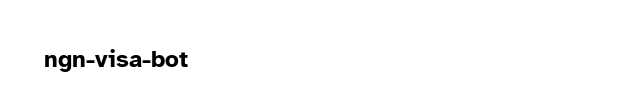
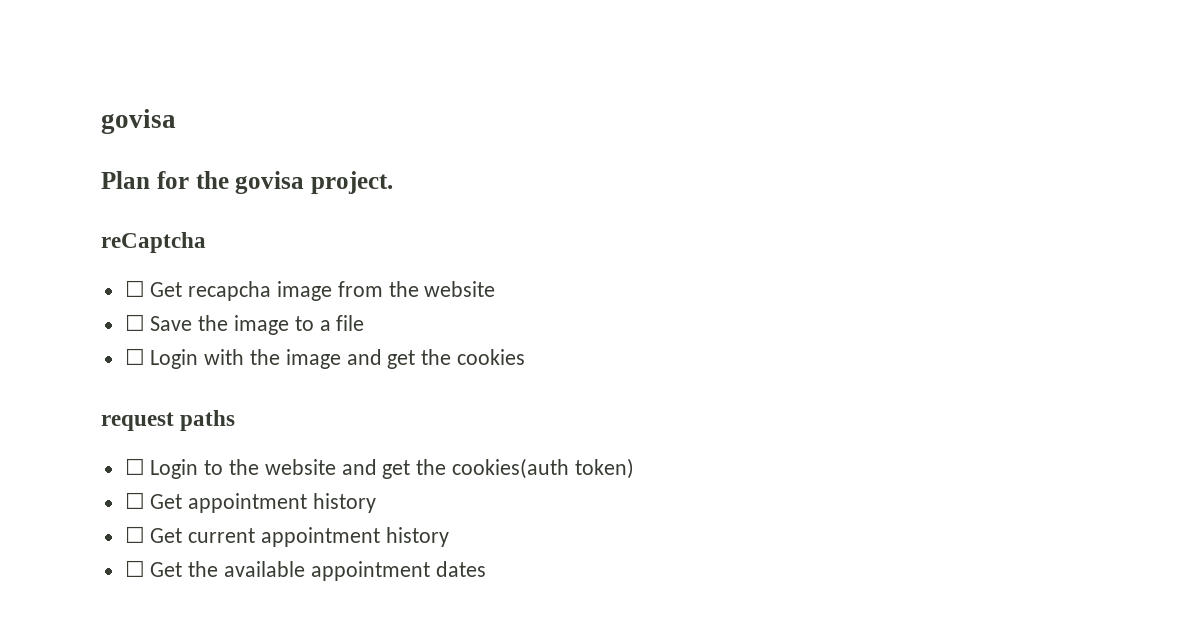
[44,49,188,72] ngn-visa-bot -> [101,109,176,134] [101,171,393,194] [101,232,206,253] [124,280,496,301] [124,314,365,335] [124,348,526,369] [101,410,236,431] [124,458,634,479] [124,492,377,513] [124,526,449,547] [124,560,486,581] govisa // Plan for the govisa project. // reCaptcha // ☐ Get recapcha image from the website // ☐ Save the image to a file // ☐ Login with the image and get the cookies // request paths // ☐ Login to the website and get the cookies(auth token) // ☐ Get appointment history // ☐ Get current appointment history // ☐ Get the available appointment dates

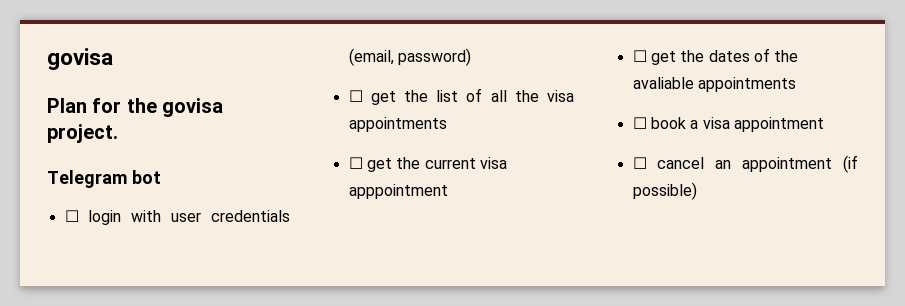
[101,232,206,253] [124,280,496,301] [124,314,365,335] [124,348,526,369] [101,410,236,431] [124,458,634,479] [124,492,377,513] [124,526,449,547] [124,560,486,581] reCaptcha // ☐ Get recapcha image from the website // ☐ Save the image to a file // ☐ Login with the image and get the cookies // request paths // ☐ Login to the website and get the cookies(auth token) // ☐ Get appointment history // ☐ Get current appointment history // ☐ Get the available appointment dates -> [47,170,161,188] [64,210,290,225] [348,48,471,66] [348,88,574,105] [348,117,447,132] [348,157,507,172] [348,184,448,199] [632,48,799,65] [632,77,796,92] [632,117,824,132] [632,155,858,173] [632,182,697,200] Telegram bot // ☐ login with user credentials (email, password) // ☐ get the list of all the visa appointments // ☐ get the current visa apppointment // ☐ get the dates of the avaliable appointments // ☐ book a visa appointment // ☐ cancel an appointment (if possible)

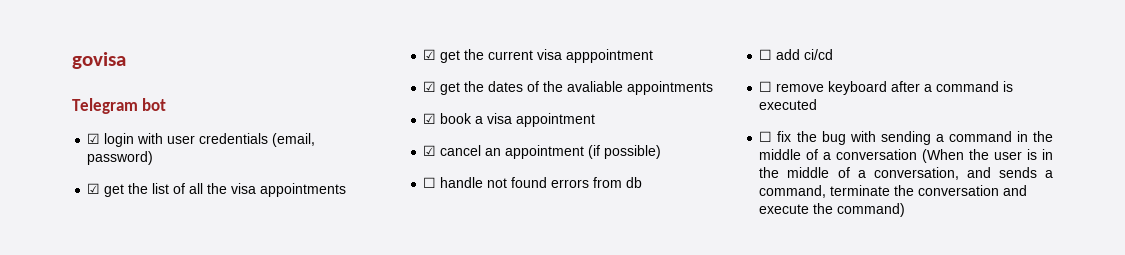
[47,48,113,70] [47,98,224,117] [47,124,118,143] govisa // Plan for the govisa project. -> [72,52,126,69] govisa
[64,210,79,222] ☐ -> [87,133,101,144] ☑
[348,90,363,102] ☐ -> [87,183,101,194] ☑
[348,157,363,169] ☐ -> [423,49,437,60] ☑
[632,50,647,62] ☐ -> [423,81,437,92] ☑
[632,117,647,129] ☐ -> [423,113,437,124] ☑
[632,157,647,169] ☐ -> [423,145,437,156] ☑
(697, 191) none -> [423,177,643,188] [759,49,834,60] [759,81,1014,95] [759,99,818,110] [759,131,1053,145] [759,149,1053,163] [759,167,1053,180] [759,185,1028,198] [759,203,906,217] // ☐ handle not found errors from db // ☐ add ci/cd // ☐ remove keyboard after a command is executed // ☐ fix the bug with sending a command in the middle of a conversation (When the user is in the middle of a conversation, and sends a command, terminate the conversation and execute the command)

